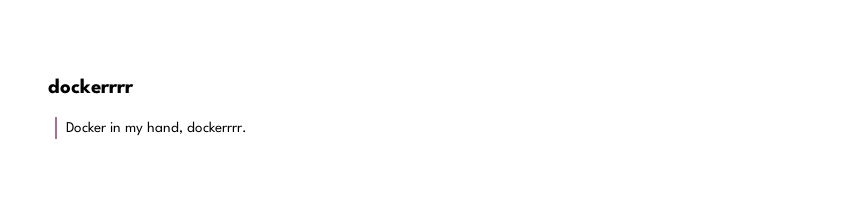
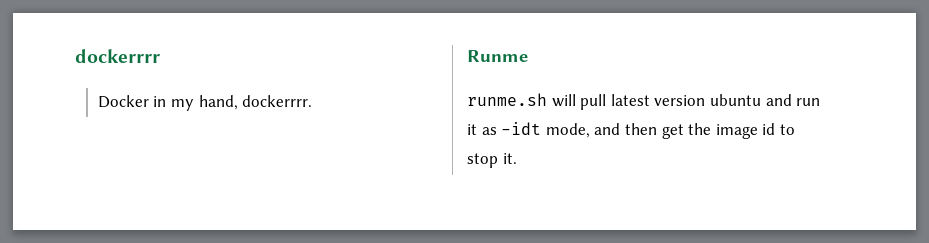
(247, 127) none -> [467,50,528,62] [467,93,821,110] [467,122,795,139] [467,153,517,168] // Runme // runme.sh will pull latest version ubuntu and run it as -idt mode, and then get the image id to stop it.

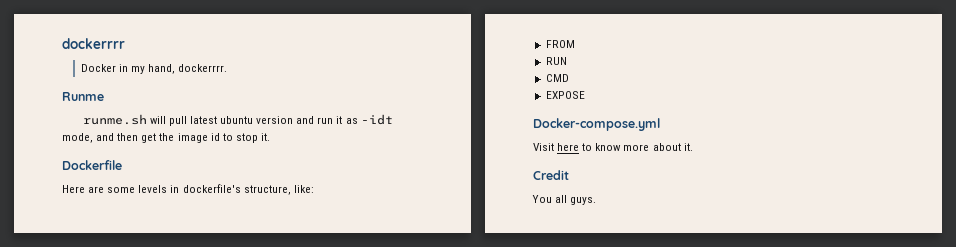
[654,94,761,106] version ubuntu -> [220,116,294,124] ubuntu version
(517, 158) none -> [62,160,122,170] [62,184,314,195] [545,40,575,48] [545,57,567,65] [545,74,569,82] [545,91,585,99] [533,118,660,131] [533,143,693,151] [533,170,569,180] [532,195,597,205] // Dockerfile // Here are some levels in dockerfile's structure, like: // FROM // RUN // CMD // EXPOSE // Docker-compose.yml // Visit here to know more about it. // Credit // You all guys.

